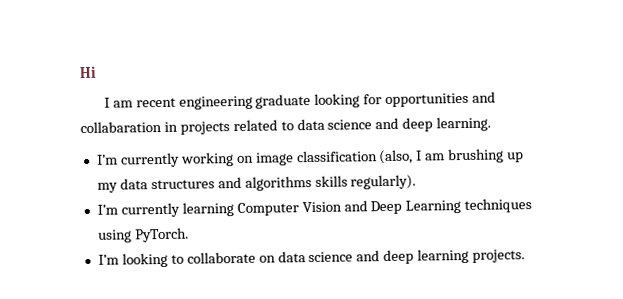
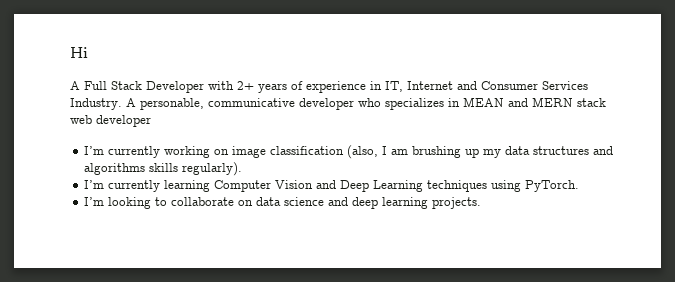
[103,91,497,110] [80,116,492,135] I am recent engineering graduate looking for opportunities and collabaration in projects related to data science and deep learning. -> [70,81,588,93] [70,97,606,110] [70,115,151,127] A Full Stack Developer with 2+ years of experience in IT, Internet and Consumer Services Industry. A personable, communicative developer who specializes in MEAN and MERN stack web developer

